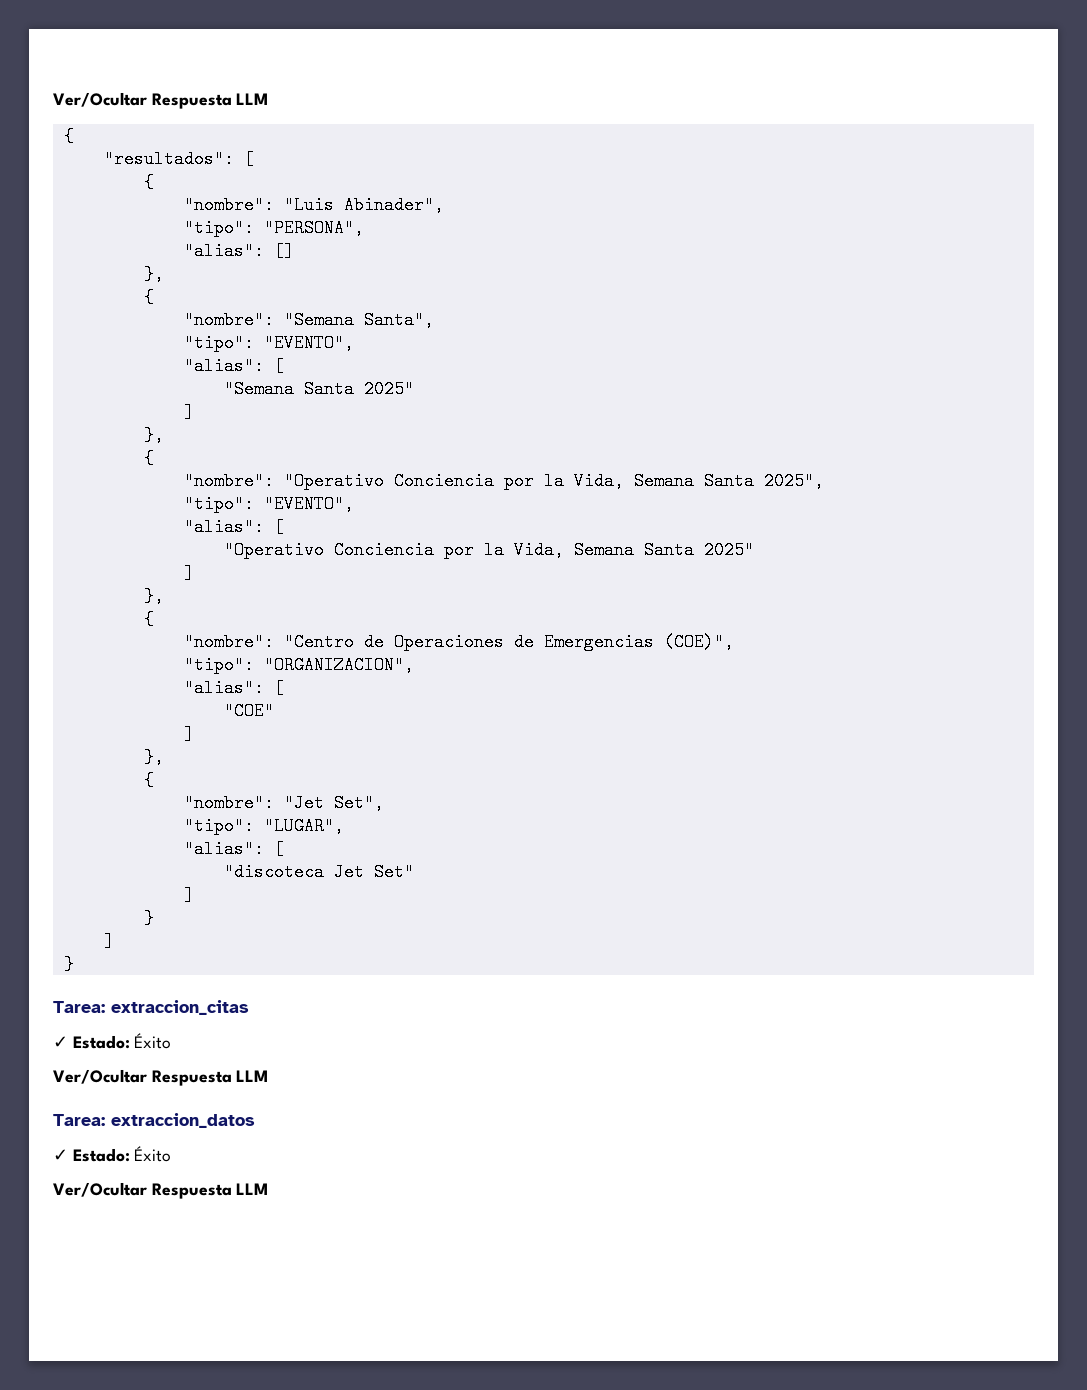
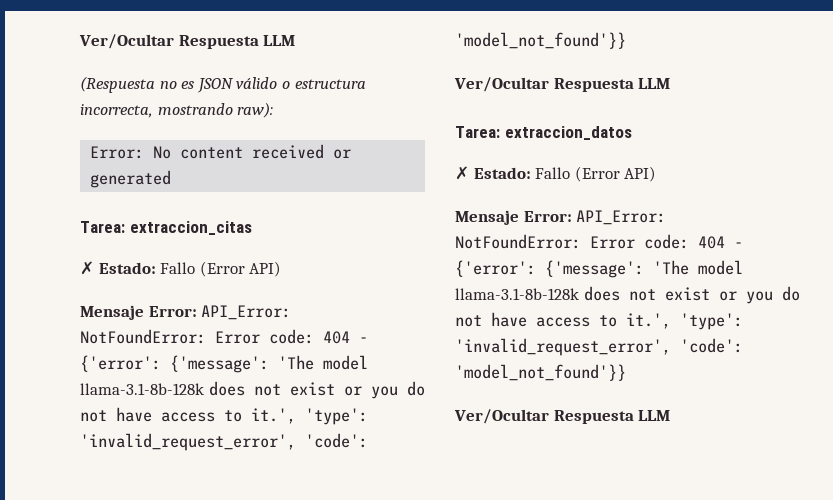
[53,92,269,109] [63,127,74,145] [103,150,254,168] [143,173,154,191] [183,196,444,214] [183,219,364,237] [183,242,294,260] [143,265,164,283] [143,288,154,306] [183,311,434,329] [183,334,354,352] [183,357,284,375] [223,380,414,398] [183,403,194,421] [143,426,164,444] [143,449,154,467] [183,472,824,490] [183,495,354,513] [183,518,284,536] [223,541,754,559] [183,564,194,582] [143,587,164,605] [143,610,154,628] [183,633,734,651] [183,656,414,674] [183,679,284,697] [223,702,274,720] [183,725,194,743] [143,748,164,766] [143,771,154,789] [183,794,384,812] [183,817,344,835] [183,840,284,858] [223,863,414,881] [183,886,194,904] [143,909,154,927] [103,932,114,950] [63,955,74,973] [53,1000,249,1015] [53,1033,172,1049] Ver/Ocultar Respuesta LLM // { // "resultados": [ // { // "nombre": "Luis Abinader", // "tipo": "PERSONA", // "alias": [] // }, // { // "nombre": "Semana Santa", // "tipo": "EVENTO", // "alias": [ // "Semana Santa 2025" // ] // }, // { // "nombre": "Operativo Conciencia por la Vida, Semana Santa 2025", // "tipo": "EVENTO", // "alias": [ // "Operativo Conciencia por la Vida, Semana Santa 2025" // ] // }, // { // "nombre": "Centro de Operaciones de Emergencias (COE)", // "tipo": "ORGANIZACION", // "alias": [ // "COE" // ] // }, // { // "nombre": "Jet Set", // "tipo": "LUGAR", // "alias": [ // "discoteca Jet Set" // ] // } // ] // } // Tarea: extraccion_citas // ✓ Estado: Éxito -> [79,34,296,49] [80,76,366,93] [80,102,274,118] [90,144,352,159] [90,170,172,188] [80,221,252,235] [80,261,282,277] [80,305,292,320] [80,329,368,344] [80,355,368,373] [80,381,425,399] [80,407,368,425] [80,433,368,451] [455,32,626,49] Ver/Ocultar Respuesta LLM // (Respuesta no es JSON válido o estructura incorrecta, mostrando raw): // Error: No content received or generated // Tarea: extraccion_citas // ✗ Estado: Fallo (Error API) // Mensaje Error: API_Error: NotFoundError: Error code: 404 - {'error': {'message': 'The model llama-3.1-8b-128k does not exist or you do not have access to it.', 'type': 'invalid_request_error', 'code': 'model_not_found'}}
[53,1146,172,1162] ✓ Estado: Éxito -> [455,166,657,182] [455,210,667,225] [455,234,743,249] [455,260,743,278] [455,286,800,304] [455,312,743,330] [455,338,743,356] [455,364,626,381] ✗ Estado: Fallo (Error API) // Mensaje Error: API_Error: NotFoundError: Error code: 404 - {'error': {'message': 'The model llama-3.1-8b-128k does not exist or you do not have access to it.', 'type': 'invalid_request_error', 'code': 'model_not_found'}}

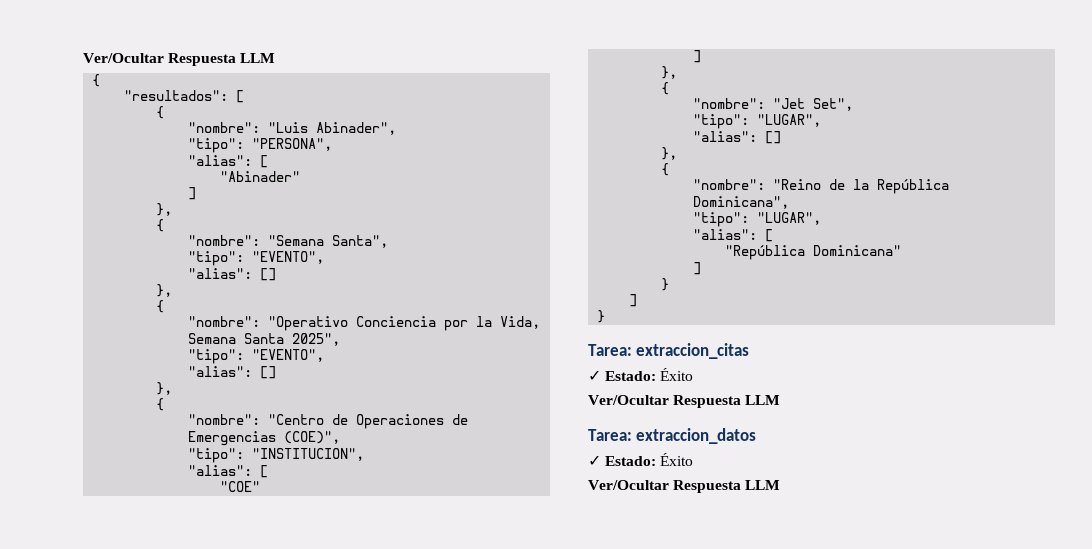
[79,34,296,49] [80,76,366,93] [80,102,274,118] [90,144,352,159] [90,170,172,188] [80,221,252,235] [80,261,282,277] [80,305,292,320] [80,329,368,344] [80,355,368,373] [80,381,425,399] [80,407,368,425] [80,433,368,451] [455,32,626,49] Ver/Ocultar Respuesta LLM // (Respuesta no es JSON válido o estructura incorrecta, mostrando raw): // Error: No content received or generated // Tarea: extraccion_citas // ✗ Estado: Fallo (Error API) // Mensaje Error: API_Error: NotFoundError: Error code: 404 - {'error': {'message': 'The model llama-3.1-8b-128k does not exist or you do not have access to it.', 'type': 'invalid_request_error', 'code': 'model_not_found'}} -> [83,53,276,66] [92,74,101,87] [124,90,245,103] [156,106,165,119] [188,122,397,135] [188,138,333,153] [188,155,269,168] [220,171,301,182] [188,187,197,200] [156,203,173,216] [156,219,165,232] [188,235,389,248] [188,251,325,266] [188,268,277,281] [156,284,173,297] [156,300,165,313] [188,316,541,331] [188,333,341,346] [188,349,325,364] [188,366,277,379] [156,382,173,395] [156,398,165,411] [188,414,469,429] [188,431,341,446] [188,448,365,463] [188,465,269,478] [220,481,261,492] [693,50,702,63] [661,66,678,79] [661,82,670,95] [693,98,854,111] [693,114,822,129] [693,131,782,144] [661,147,678,160] [661,163,670,176] [693,179,950,194] [693,196,790,209] [693,212,822,227] [693,229,774,242] [725,245,902,260] [693,262,702,275] [661,278,670,291] [629,294,638,307] [597,310,606,323] [588,343,750,359] [588,368,694,381] Ver/Ocultar Respuesta LLM // { // "resultados": [ // { // "nombre": "Luis Abinader", // "tipo": "PERSONA", // "alias": [ // "Abinader" // ] // }, // { // "nombre": "Semana Santa", // "tipo": "EVENTO", // "alias": [] // }, // { // "nombre": "Operativo Conciencia por la Vida, Semana Santa 2025", // "tipo": "EVENTO", // "alias": [] // }, // { // "nombre": "Centro de Operaciones de Emergencias (COE)", // "tipo": "INSTITUCION", // "alias": [ // "COE" // ] // }, // { // "nombre": "Jet Set", // "tipo": "LUGAR", // "alias": [] // }, // { // "nombre": "Reino de la República Dominicana", // "tipo": "LUGAR", // "alias": [ // "República Dominicana" // ] // } // ] // } // Tarea: extraccion_citas // ✓ Estado: Éxito
[455,166,657,182] [455,210,667,225] [455,234,743,249] [455,260,743,278] [455,286,800,304] [455,312,743,330] [455,338,743,356] [455,364,626,381] ✗ Estado: Fallo (Error API) // Mensaje Error: API_Error: NotFoundError: Error code: 404 - {'error': {'message': 'The model llama-3.1-8b-128k does not exist or you do not have access to it.', 'type': 'invalid_request_error', 'code': 'model_not_found'}} -> [588,453,694,466] ✓ Estado: Éxito

